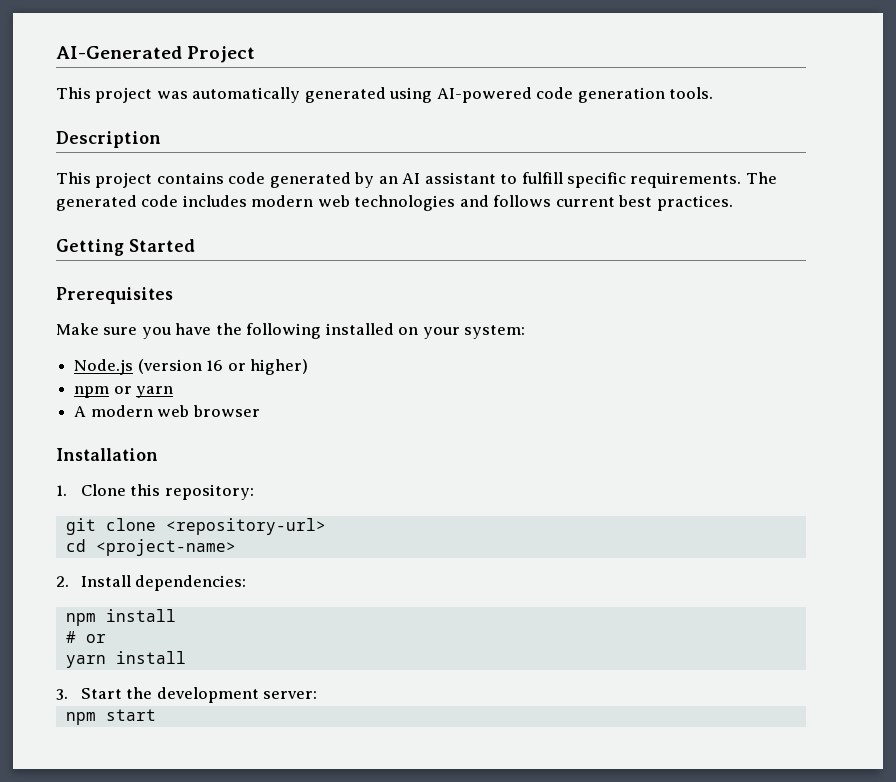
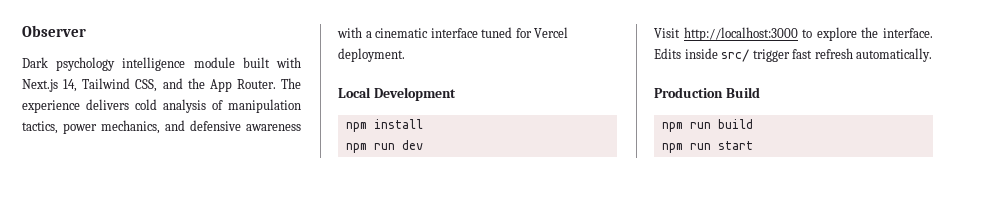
[56,46,256,63] [56,87,714,103] [56,131,161,148] [56,172,777,188] [56,195,733,211] [56,239,195,256] [56,287,173,304] [56,323,526,339] [74,359,308,375] [74,386,174,398] [74,405,260,417] [56,448,158,461] [56,484,254,500] [65,518,326,535] [65,539,236,556] [56,575,247,591] [65,609,176,626] [65,631,106,643] [65,651,186,668] [56,687,318,703] [65,712,96,725] AI-Generated Project // This project was automatically generated using AI-powered code generation tools. // Description // This project contains code generated by an AI assistant to fulfill specific requirements. The generated code includes modern web technologies and follows current best practices. // Getting Started // Prerequisites // Make sure you have the following installed on your system: // Node.js (version 16 or higher) // npm or yarn // A modern web browser // Installation // 1. Clone this repository: // git clone <repository-url> // cd <project-name> // 2. Install dependencies: // npm install // # or // yarn install // 3. Start the development server: // npm -> [22,25,86,37] [22,57,301,71] [22,78,301,92] [22,99,301,113] [22,120,301,134] [337,27,569,38] [338,48,405,62] [338,87,456,101] [345,119,423,132] [345,140,423,153] [654,27,933,41] [654,48,933,62] [654,87,760,98] [661,119,753,132] [661,143,711,153] Observer // Dark psychology intelligence module built with Next.js 14, Tailwind CSS, and the App Router. The experience delivers cold analysis of manipulation tactics, power mechanics, and defensive awareness with a cinematic interface tuned for Vercel deployment. // Local Development // npm install // npm run dev // Visit http://localhost:3000 to explore the interface. Edits inside src/ trigger fast refresh automatically. // Production Build // npm run build // npm run

